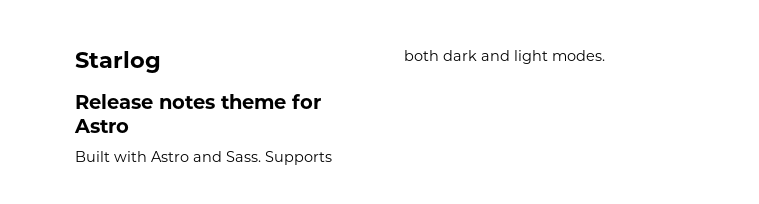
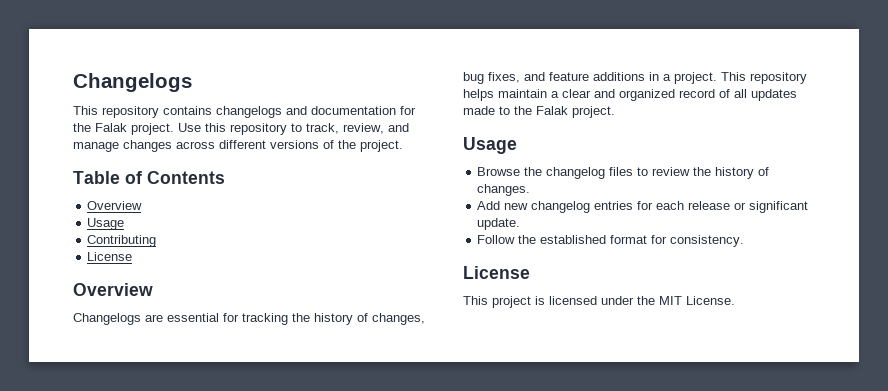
[75,51,161,73] [75,94,321,109] [74,119,129,133] [75,151,332,165] [404,50,605,64] Starlog // Release notes theme for Astro // Built with Astro and Sass. Supports both dark and light modes. -> [73,73,192,92] [73,106,416,118] [73,123,409,135] [73,140,403,152] [73,171,225,184] [87,201,143,210] [87,218,125,230] [87,235,157,247] [87,252,133,261] [73,283,153,296] [73,313,425,325] [463,72,807,84] [463,89,797,101] [463,106,615,118] [463,137,517,154] [477,167,770,179] [477,184,531,196] [477,201,809,213] [477,218,521,230] [477,235,745,247] [463,266,530,279] [463,296,735,308] Changelogs // This repository contains changelogs and documentation for the Falak project. Use this repository to track, review, and manage changes across different versions of the project. // Table of Contents // Overview // Usage // Contributing // License // Overview // Changelogs are essential for tracking the history of changes, bug fixes, and feature additions in a project. This repository helps maintain a clear and organized record of all updates made to the Falak project. // Usage // Browse the changelog files to review the history of changes. // Add new changelog entries for each release or significant update. // Follow the established format for consistency. // License // This project is licensed under the MIT License.

